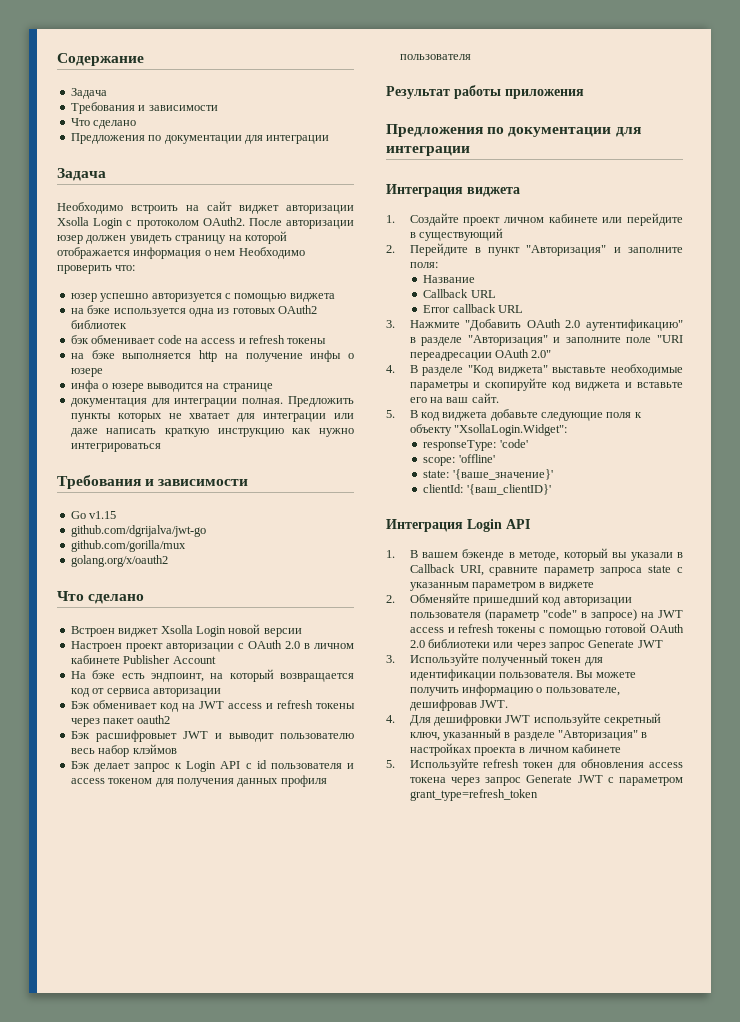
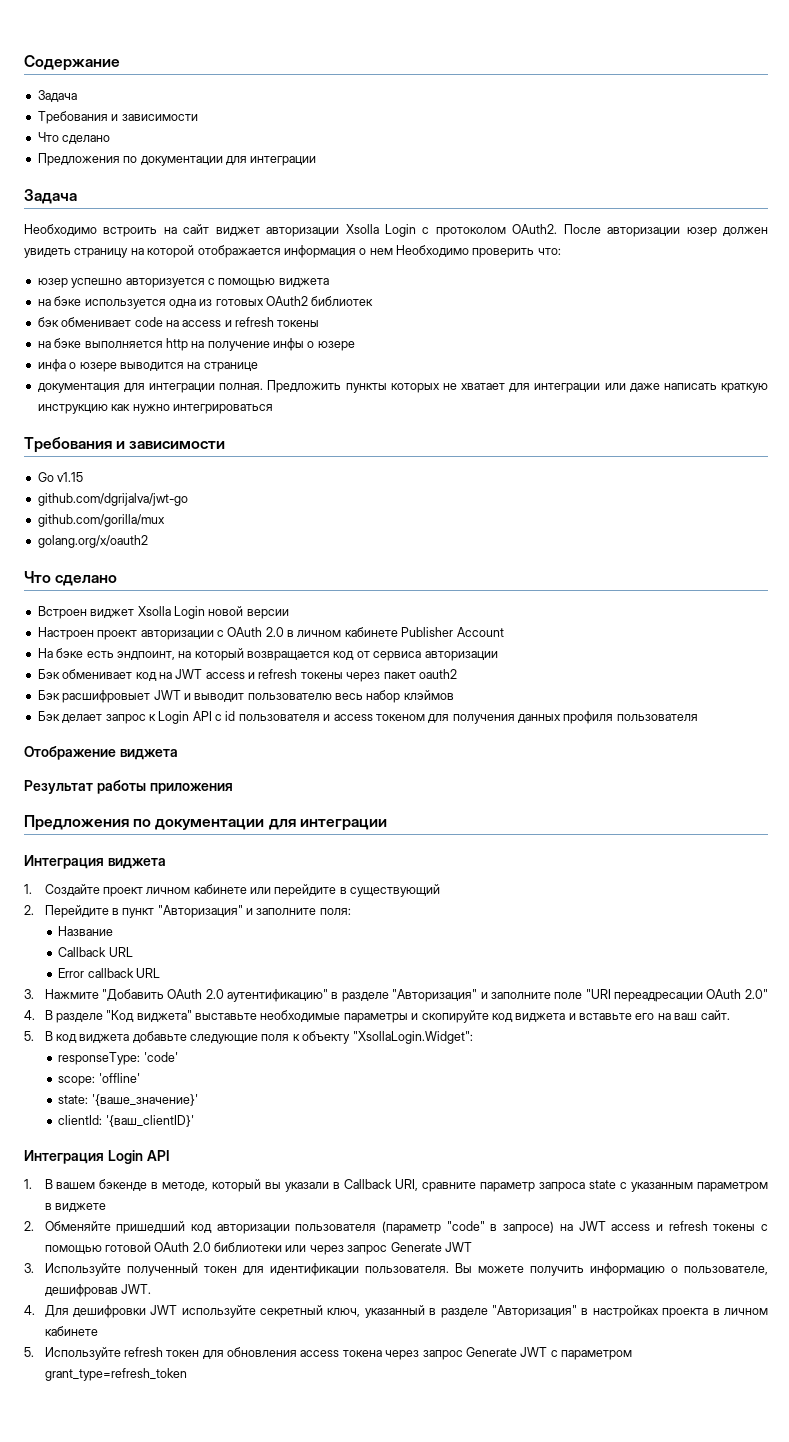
(471, 57) none -> [24,746,178,760] // Отображение виджета

